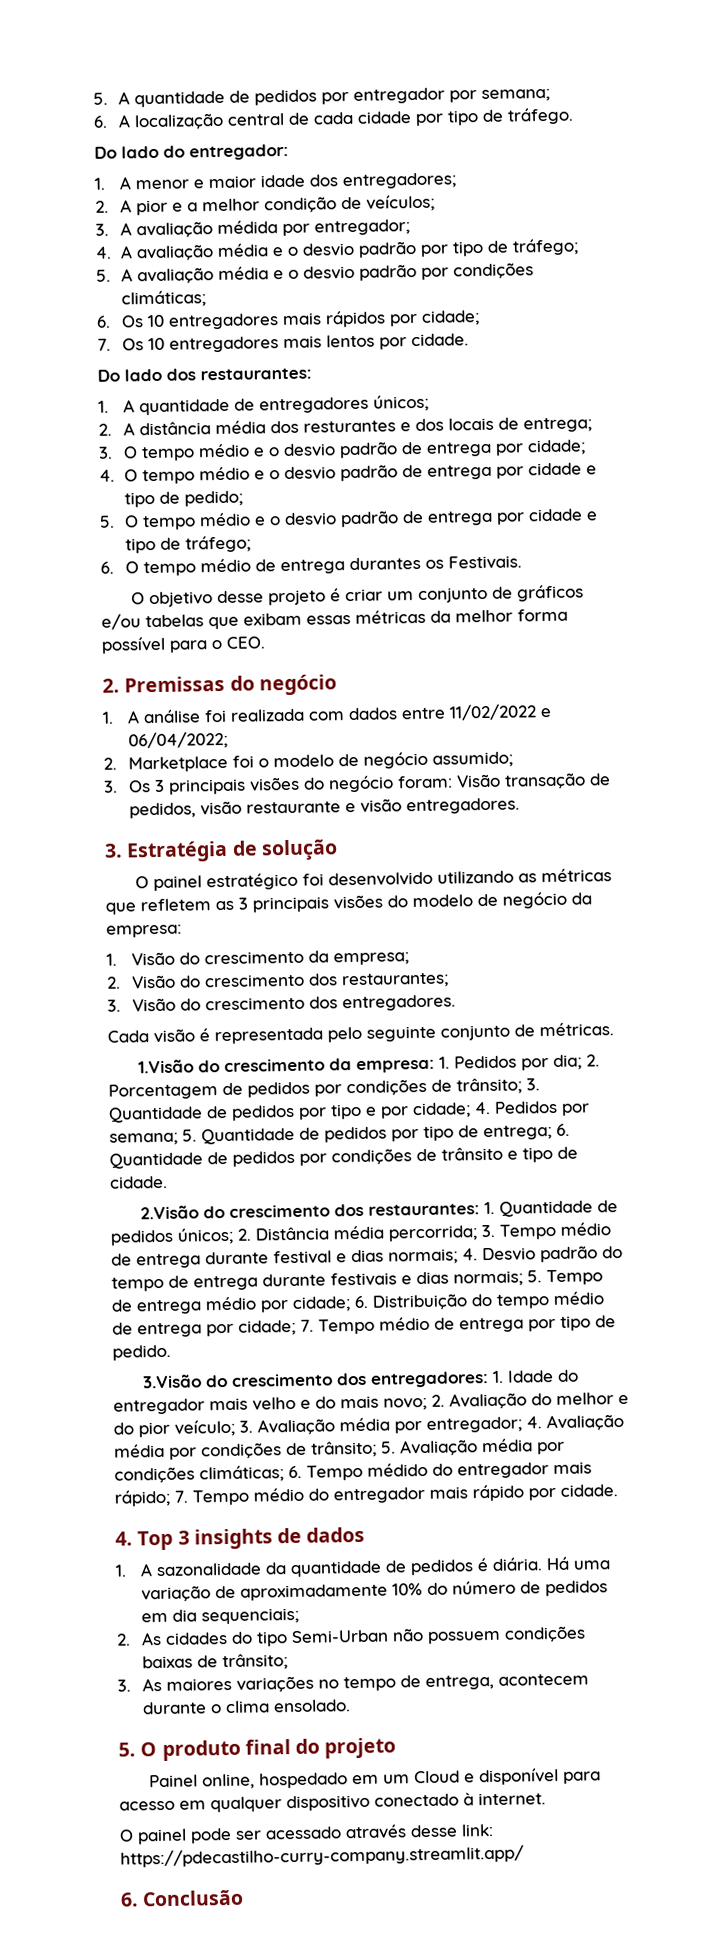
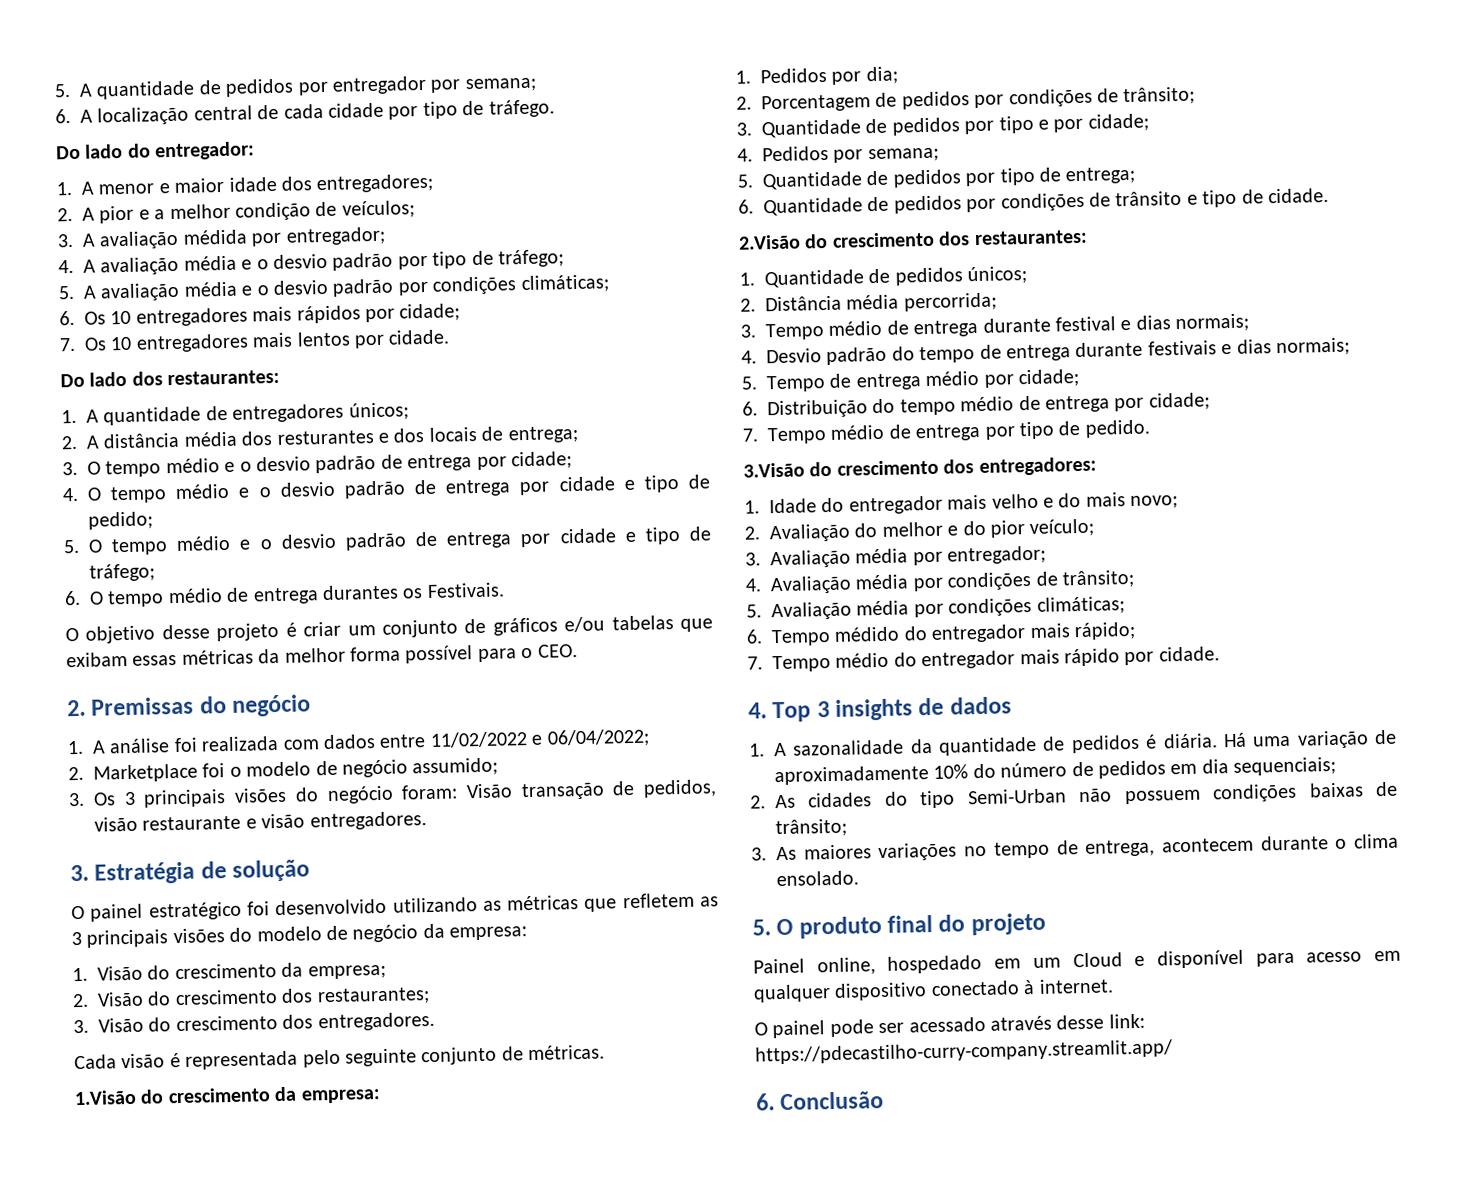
(435, 1066) none -> (381, 1096) //
(582, 1062) none -> (898, 75) //
(522, 1086) none -> (1196, 96) //
(471, 1110) none -> (1149, 122) //
(178, 1139) none -> (939, 155) //
(552, 1133) none -> (1136, 175) //
(480, 1209) none -> (1088, 237) //
(234, 1236) none -> (1028, 275) //
(477, 1233) none -> (997, 302) //
(458, 1256) none -> (1250, 323) //
(523, 1278) none -> (1350, 347) //
(351, 1304) none -> (1080, 378) //
(296, 1327) none -> (1210, 401) //
(489, 1379) none -> (1097, 466) //
(427, 1404) none -> (1179, 502) //
(235, 1428) none -> (1095, 528) //
(522, 1424) none -> (1047, 555) //
(377, 1449) none -> (1135, 579) //
(284, 1474) none -> (1125, 605) //
(170, 1498) none -> (1136, 631) //

